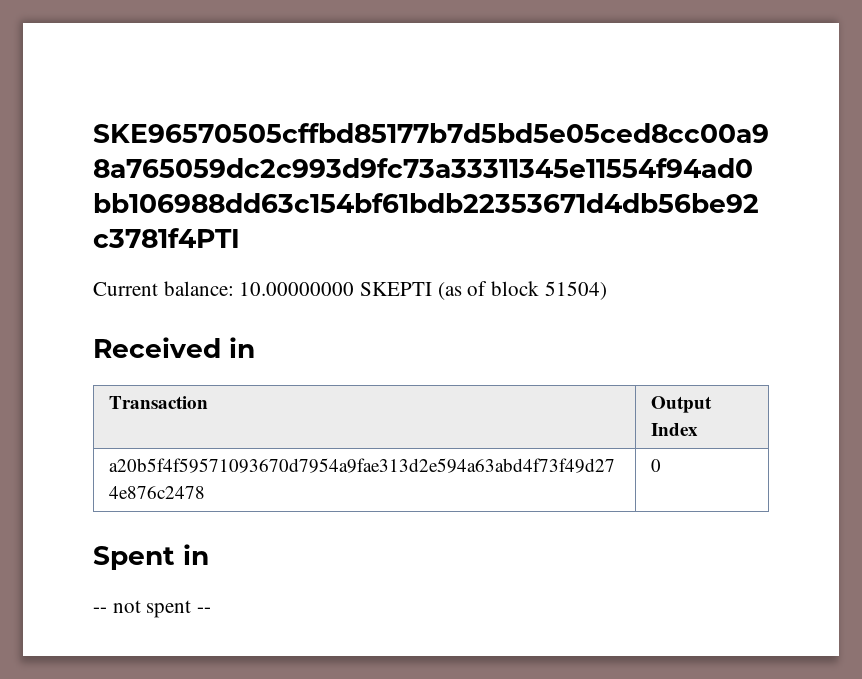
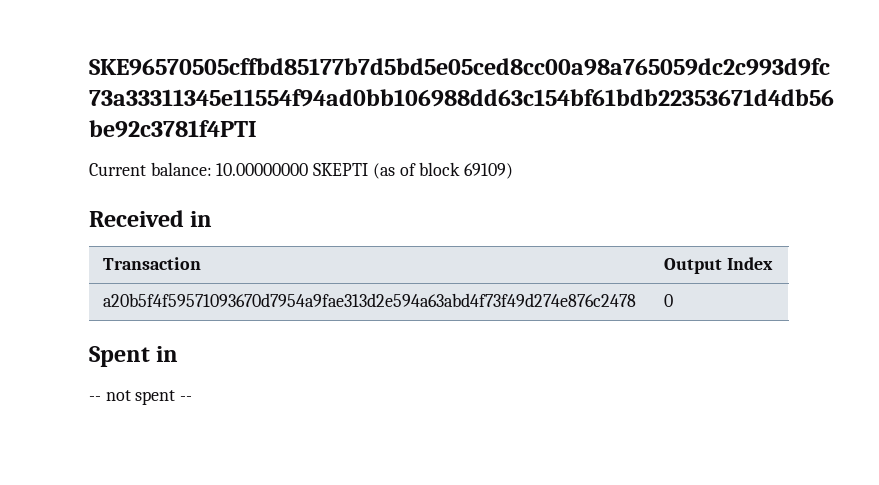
[544,281,607,300] 51504) -> [464,163,514,179] 69109)

